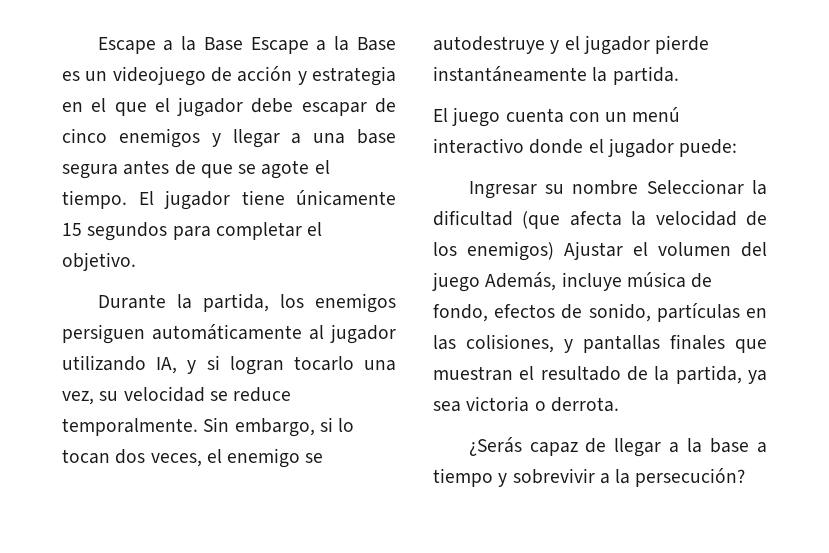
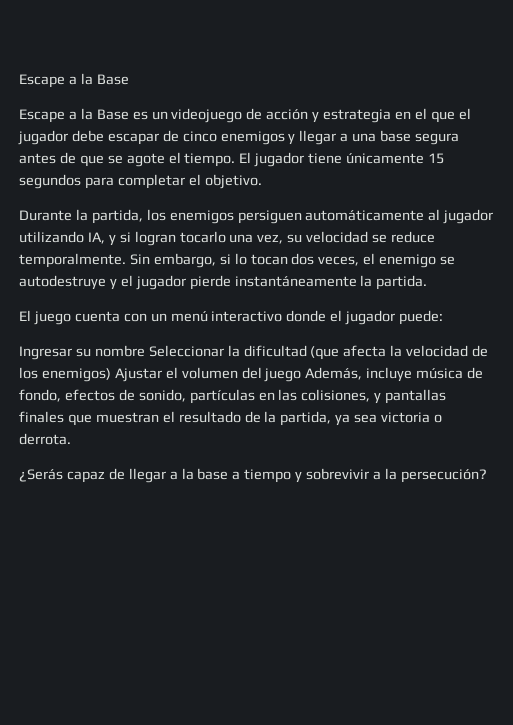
[97,36,243,54] Escape a la Base -> [19,73,129,88] Escape a la Base //

